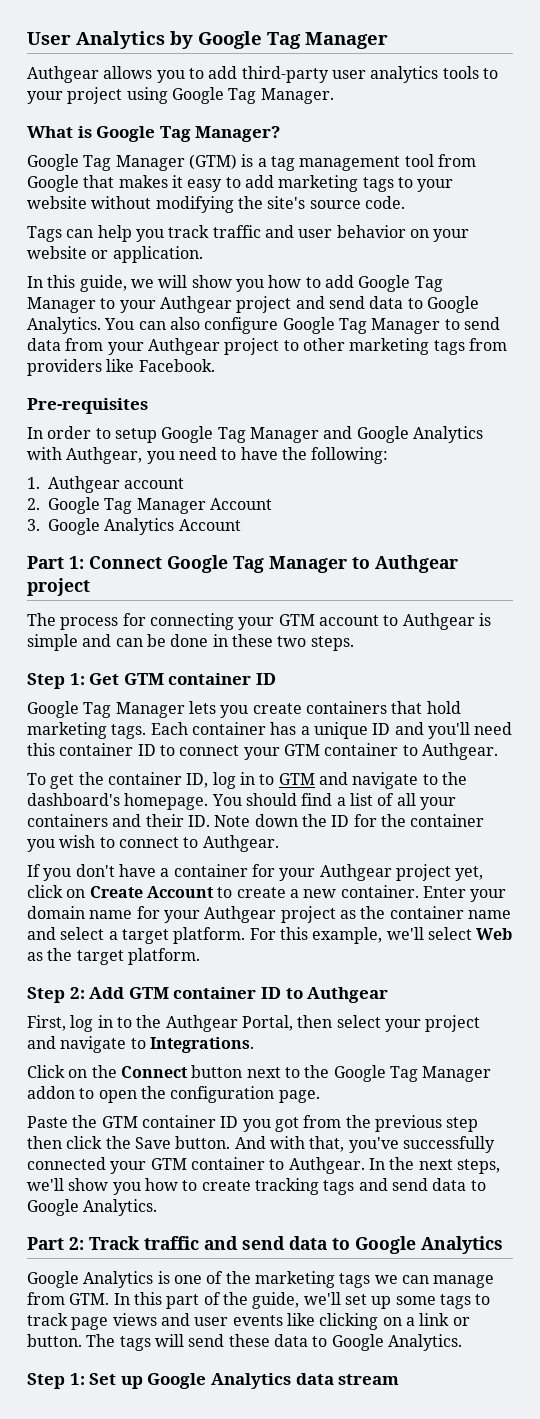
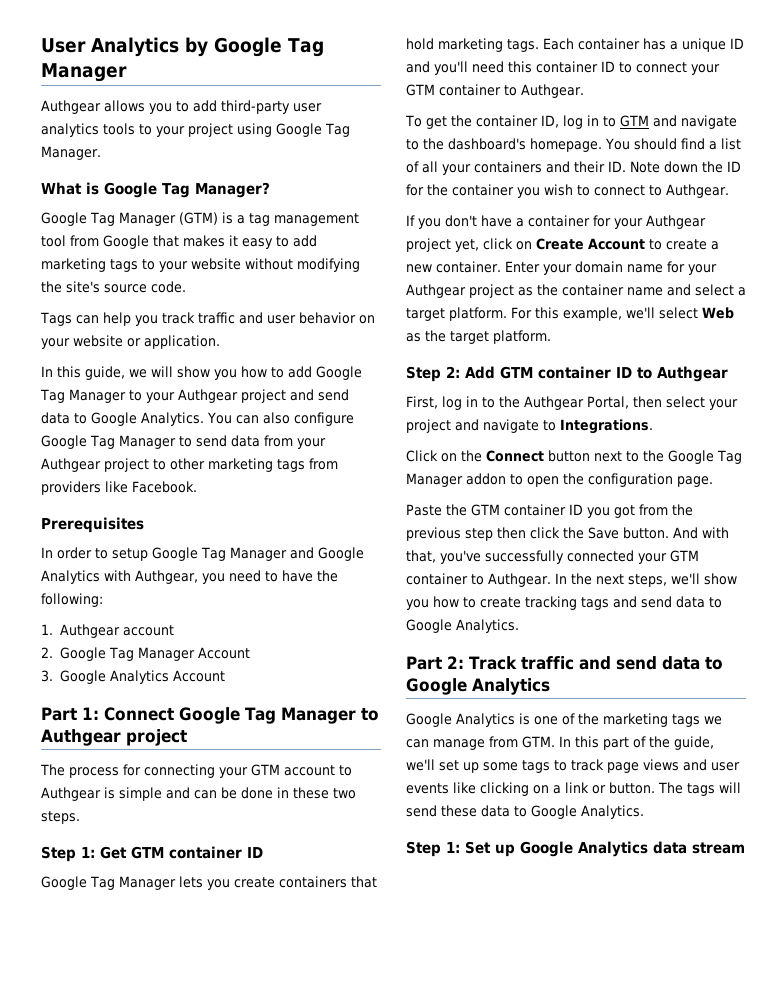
[27,398,148,414] Pre-requisites -> [41,517,144,533] Prerequisites

